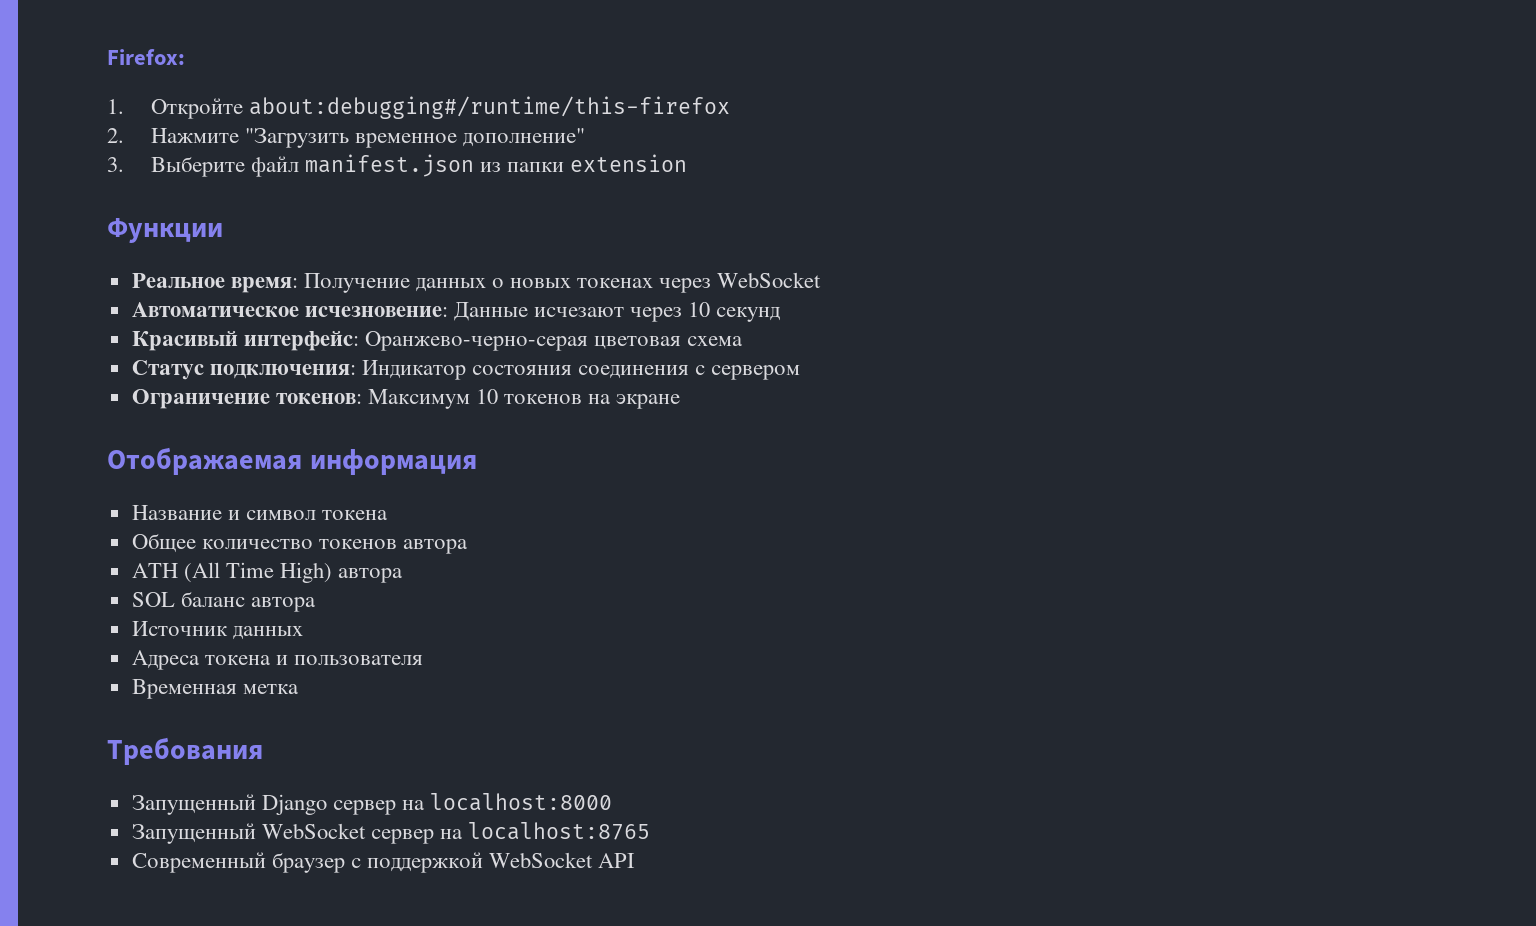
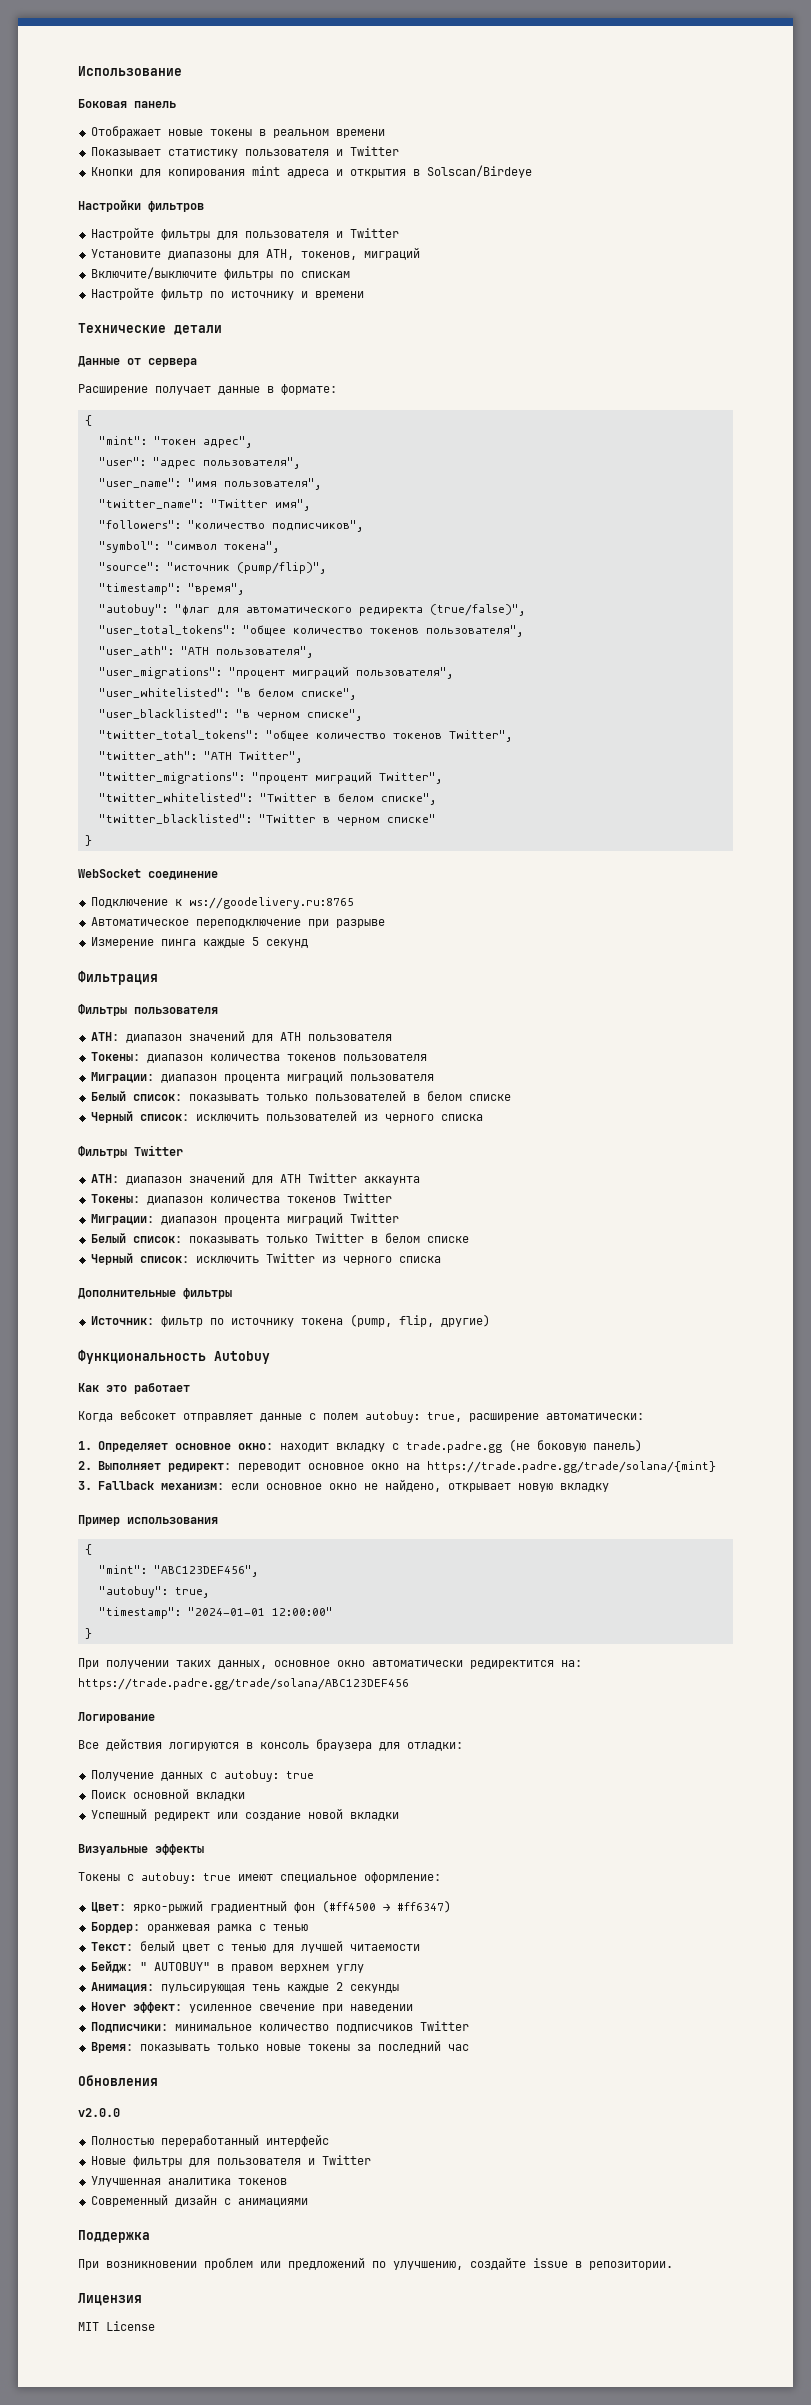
[107,49,185,65] [107,96,730,119] [107,128,586,148] [107,154,688,177] [107,218,223,243] [131,272,822,293] [131,302,781,322] [131,331,744,351] [131,360,801,380] [131,389,681,409] [107,447,477,475] [131,505,388,520] [131,533,468,554] [131,562,404,583] [131,591,316,612] [131,621,303,640] [131,650,423,670] [131,679,299,699] [107,737,263,765] [131,793,613,815] [131,822,651,844] [131,852,636,873] Firefox: // 1. Откройте about:debugging#/runtime/this-firefox // 2. Нажмите "Загрузить временное дополнение" // 3. Выберите файл manifest.json из папки extension // Функции // Реальное время: Получение данных о новых токенах через WebSocket // Автоматическое исчезновение: Данные исчезают через 10 секунд // Красивый интерфейс: Оранжево-черно-серая цветовая схема // Статус подключения: Индикатор состояния соединения с сервером // Ограничение токенов: Максимум 10 токенов на экране // Отображаемая информация // Название и символ токена // Общее количество токенов автора // ATH (All Time High) автора // SOL баланс автора // Источник данных // Адреса токена и пользователя // Временная метка // Требования // Запущенный Django сервер на localhost:8000 // Запущенный WebSocket сервер на localhost:8765 // Современный браузер с поддержкой WebSocket API -> [78,66,182,76] [78,99,176,108] [90,126,385,138] [90,146,399,158] [90,165,532,178] [78,200,204,212] [90,227,399,240] [90,247,420,260] [90,267,350,280] [90,287,364,300] [78,323,222,335] [78,356,197,367] [78,384,337,395] [84,415,92,426] [98,436,252,448] [98,457,300,469] [98,478,321,490] [98,499,310,511] [98,520,363,532] [98,541,279,553] [98,562,326,574] [98,583,244,595] [98,604,525,616] [98,625,523,637] [98,646,313,658] [98,666,453,679] [98,688,356,700] [98,709,362,721] [98,730,512,742] [98,751,302,763] [98,771,442,784] [98,793,436,805] [98,814,436,826] [84,835,92,846] [78,869,218,880] [90,897,354,909] [90,917,385,928] [90,937,308,948] [78,970,158,985] [78,1003,218,1016] [90,1030,392,1043] [90,1052,427,1063] [90,1070,434,1083] [90,1090,511,1101] [90,1110,483,1123] [78,1145,183,1158] [90,1172,420,1185] [90,1193,392,1205] [90,1212,399,1225] [90,1233,469,1243] [90,1253,441,1265] [78,1288,232,1299] [90,1314,490,1327] [78,1349,270,1364] [78,1383,190,1394] [78,1410,644,1423] [78,1439,642,1453] [78,1461,716,1473] [78,1479,609,1492] [78,1515,218,1526] [84,1544,92,1555] [98,1565,258,1577] [98,1586,209,1598] [98,1607,333,1619] [84,1628,92,1639] [78,1658,582,1669] [78,1678,409,1690] [78,1712,155,1723] [78,1738,463,1751] [90,1770,314,1782] [90,1788,245,1801] [90,1808,399,1821] [78,1844,204,1855] [78,1872,441,1884] [90,1900,451,1913] [90,1922,308,1933] [90,1940,420,1953] [90,1961,364,1973] [90,1982,399,1993] [90,2002,413,2013] [90,2021,469,2033] [90,2040,469,2053] [78,2075,158,2086] [78,2108,120,2117] [90,2134,329,2147] [90,2155,371,2167] [90,2176,287,2187] [90,2194,308,2207] [78,2230,150,2243] [78,2257,673,2270] [78,2293,142,2306] [78,2321,155,2331] Использование // Боковая панель // Отображает новые токены в реальном времени // Показывает статистику пользователя и Twitter // Кнопки для копирования mint адреса и открытия в Solscan/Birdeye // Настройки фильтров // Настройте фильтры для пользователя и Twitter // Установите диапазоны для ATH, токенов, миграций // Включите/выключите фильтры по спискам // Настройте фильтр по источнику и времени // Технические детали // Данные от сервера // Расширение получает данные в формате: // { // "mint": "токен адрес", // "user": "адрес пользователя", // "user_name": "имя пользователя", // "twitter_name": "Twitter имя", // "followers": "количество подписчиков", // "symbol": "символ токена", // "source": "источник (pump/flip)", // "timestamp": "время", // "autobuy": "флаг для автоматического редиректа (true/false)", // "user_total_tokens": "общее количество токенов пользователя", // "user_ath": "ATH пользователя", // "user_migrations": "процент миграций пользователя", // "user_whitelisted": "в белом списке", // "user_blacklisted": "в черном списке", // "twitter_total_tokens": "общее количество токенов Twitter", // "twitter_ath": "ATH Twitter", // "twitter_migrations": "процент миграций Twitter", // "twitter_whitelisted": "Twitter в белом списке", // "twitter_blacklisted": "Twitter в черном списке" // } // WebSocket соединение // Подключение к ws://goodelivery.ru:8765 // Автоматическое переподключение при разрыве // Измерение пинга каждые 5 секунд // Фильтрация // Фильтры пользователя // ATH: диапазон значений для ATH пользователя // Токены: диапазон количества токенов пользователя // Миграции: диапазон процента миграций пользователя // Белый список: показывать только пользователей в белом списке // Черный список: исключить пользователей из черного списка // Фильтры Twitter // ATH: диапазон значений для ATH Twitter аккаунта // Токены: диапазон количества токенов Twitter // Миграции: диапазон процента миграций Twitter // Белый список: показывать только Twitter в белом списке // Черный список: исключить Twitter из черного списка // Дополнительные фильтры // Источник: фильтр по источнику токена (pump, flip, другие) // Функциональность Autobuy // Как это работает // Когда вебсокет отправляет данные с полем autobuy: true, расширение автоматически: // 1. Определяет основное окно: находит вкладку с trade.padre.gg (не боковую панель) // 2. Выполняет редирект: переводит основное окно на https://trade.padre.gg/trade/solana/{mint} // 3. Fallback механизм: если основное окно не найдено, открывает новую вкладку // Пример использования // { // "mint": "ABC123DEF456", // "autobuy": true, // "timestamp": "2024-01-01 12:00:00" // } // При получении таких данных, основное окно автоматически редиректится на: https://trade.padre.gg/trade/solana/ABC123DEF456 // Логирование // Все действия логируются в консоль браузера для отладки: // Получение данных с autobuy: true // Поиск основной вкладки // Успешный редирект или создание новой вкладки // Визуальные эффекты // Токены с autobuy: true имеют специальное оформление: // Цвет: ярко-рыжий градиентный фон (#ff4500 → #ff6347) // Бордер: оранжевая рамка с тенью // Текст: белый цвет с тенью для лучшей читаемости // Бейдж: " AUTOBUY" в правом верхнем углу // Анимация: пульсирующая тень каждые 2 секунды // Hover эффект: усиленное свечение при наведении // Подписчики: минимальное количество подписчиков Twitter // Время: показывать только новые токены за последний час // Обновления // v2.0.0 // Полностью переработанный интерфейс // Новые фильтры для пользователя и Twitter // Улучшенная аналитика токенов // Современный дизайн с анимациями // Поддержка // При возникновении проблем или предложений по улучшению, создайте issue в репозитории. // Лицензия // MIT License

